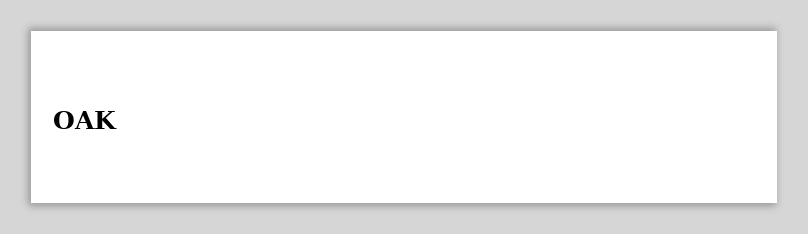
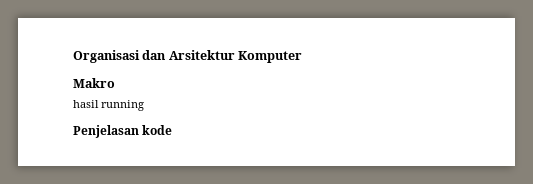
[53,111,117,129] OAK -> [73,50,303,63] [73,78,115,88] [73,100,144,111] [73,125,173,138] Organisasi dan Arsitektur Komputer // Makro // hasil running // Penjelasan kode

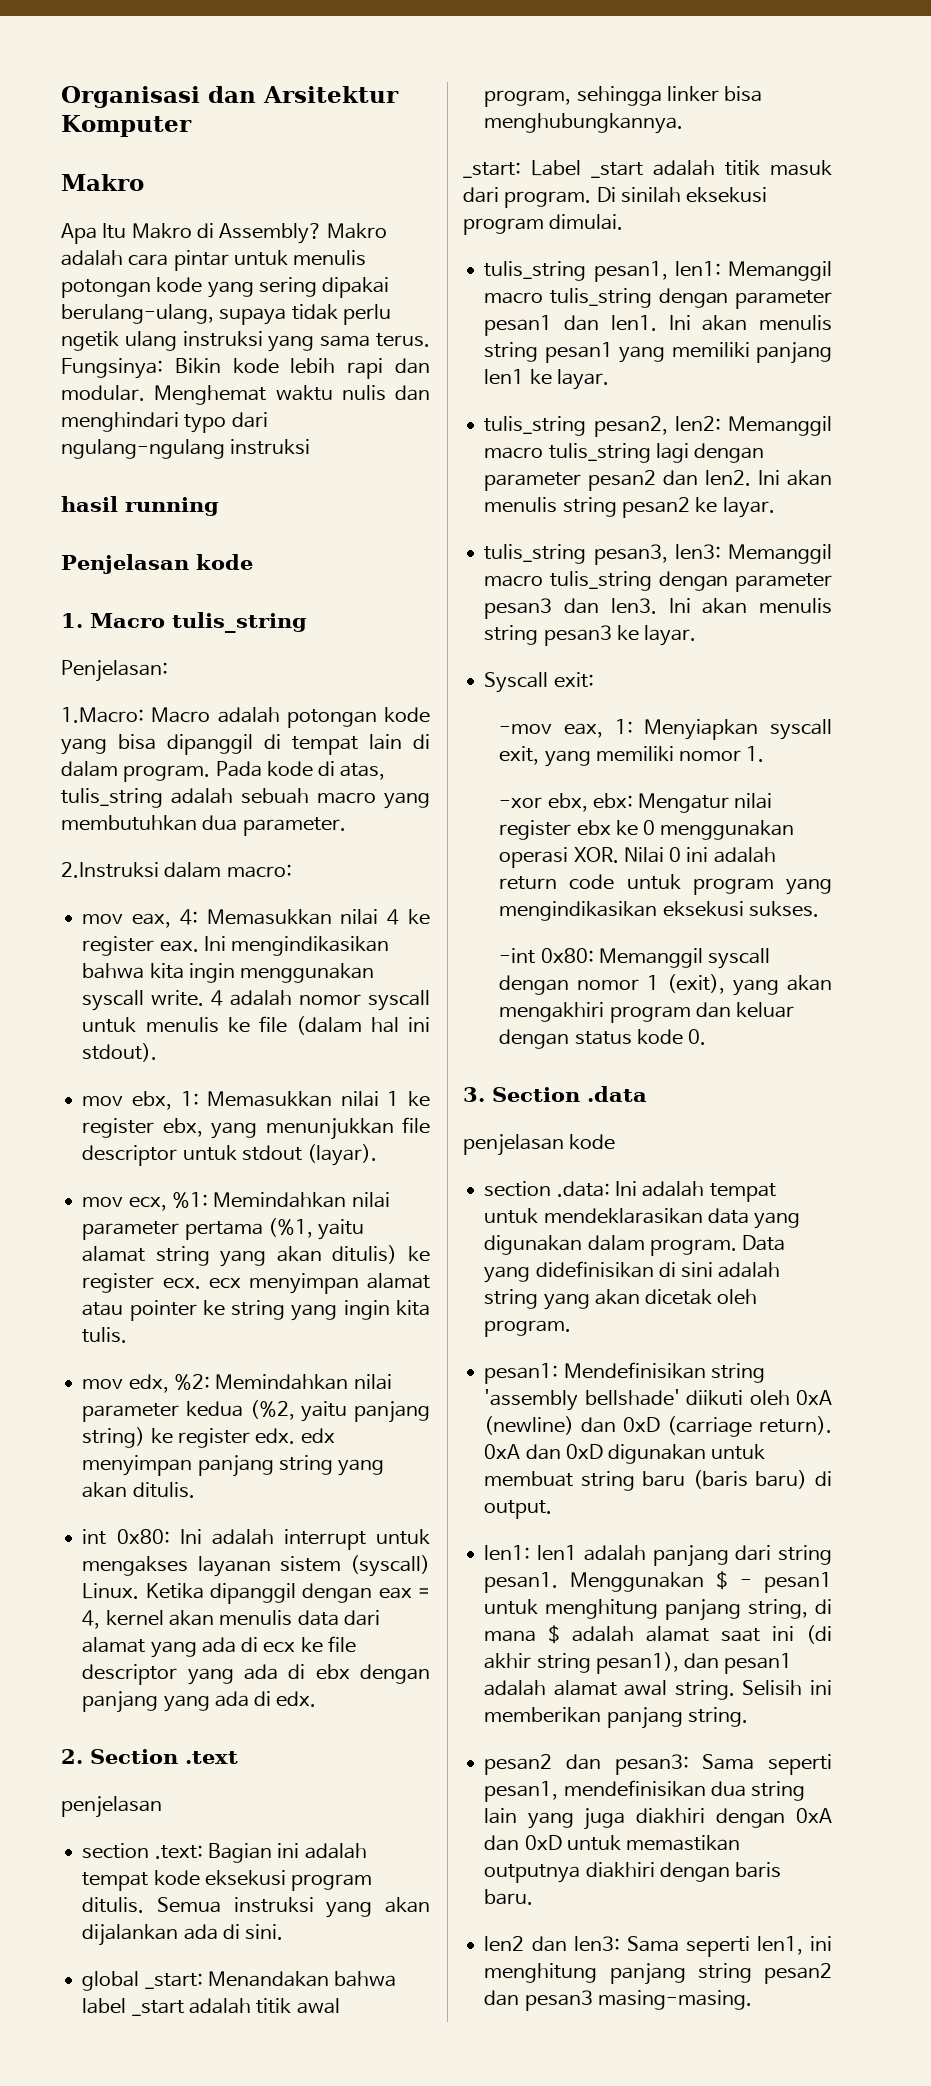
[73,100,144,111] [73,125,173,138] hasil running // Penjelasan kode -> [61,223,388,244] [61,250,367,271] [61,277,390,298] [61,304,391,325] [61,331,430,352] [61,358,431,379] [61,385,431,405] [61,412,268,433] [61,439,311,459] [61,496,219,516] [61,554,253,574] [61,612,307,633] [61,660,168,682] [61,707,430,728] [61,734,430,755] [61,761,386,782] [61,788,431,809] [61,815,346,836] [61,862,292,878] [82,909,431,928] [82,936,390,956] [82,963,375,983] [82,990,431,1011] [82,1016,430,1035] [82,1043,158,1062] [82,1091,431,1110] [82,1117,430,1140] [82,1144,378,1166] [82,1192,390,1211] [82,1218,365,1240] [82,1245,431,1267] [82,1273,431,1294] [82,1300,430,1321] [82,1327,128,1343] [82,1374,392,1393] [82,1400,431,1423] [82,1427,335,1448] [82,1455,385,1477] [82,1482,195,1498] [82,1529,431,1550] [82,1555,430,1577] [82,1583,431,1604] [82,1610,380,1629] [82,1636,357,1658] [82,1664,431,1685] [82,1691,317,1713] [61,1749,238,1764] [61,1796,162,1818] [82,1843,367,1863] [82,1870,373,1891] [82,1897,431,1918] [82,1924,284,1946] [82,1971,397,1991] [82,1998,340,2016] [484,86,763,107] [484,113,684,134] [463,160,833,178] [463,187,768,208] [463,214,624,235] [484,261,833,282] [484,288,833,309] [484,315,832,336] [484,342,833,364] [484,369,609,390] [484,416,833,437] [484,443,765,463] [484,470,833,491] [484,497,775,518] [484,544,833,565] [484,571,833,592] [484,598,832,619] [484,625,697,646] [484,672,594,693] [499,719,832,740] [499,746,765,767] [499,793,773,813] [499,820,795,840] [499,847,776,868] [499,874,833,895] [499,901,819,921] [499,948,771,969] [499,974,833,996] [499,1002,795,1023] [499,1029,707,1049] [463,1086,647,1102] [463,1134,616,1156] [484,1181,776,1202] [484,1208,801,1229] [484,1235,786,1256] [484,1261,781,1283] [484,1289,758,1310] [484,1320,572,1337] [484,1362,765,1384] [484,1389,832,1411] [484,1416,832,1437] [484,1444,766,1464] [484,1470,832,1491] [484,1500,553,1519] [484,1545,832,1567] [484,1571,833,1593] [484,1599,832,1621] [484,1625,832,1644] [484,1652,793,1674] [484,1680,832,1700] [484,1707,748,1729] [484,1754,832,1775] [484,1780,806,1802] [484,1808,832,1830] [484,1835,741,1851] [484,1862,782,1883] [484,1889,534,1905] [484,1936,832,1957] [484,1963,833,1985] [484,1990,752,2011] Apa Itu Makro di Assembly? Makro adalah cara pintar untuk menulis potongan kode yang sering dipakai berulang-ulang, supaya tidak perlu ngetik ulang instruksi yang sama terus. Fungsinya: Bikin kode lebih rapi dan modular. Menghemat waktu nulis dan menghindari typo dari ngulang-ngulang instruksi // hasil running // Penjelasan kode // 1. Macro tulis_string // Penjelasan: // 1.Macro: Macro adalah potongan kode yang bisa dipanggil di tempat lain di dalam program. Pada kode di atas, tulis_string adalah sebuah macro yang membutuhkan dua parameter. // 2.Instruksi dalam macro: // mov eax, 4: Memasukkan nilai 4 ke register eax. Ini mengindikasikan bahwa kita ingin menggunakan syscall write. 4 adalah nomor syscall untuk menulis ke file (dalam hal ini stdout). // mov ebx, 1: Memasukkan nilai 1 ke register ebx, yang menunjukkan file descriptor untuk stdout (layar). // mov ecx, %1: Memindahkan nilai parameter pertama (%1, yaitu alamat string yang akan ditulis) ke register ecx. ecx menyimpan alamat atau pointer ke string yang ingin kita tulis. // mov edx, %2: Memindahkan nilai parameter kedua (%2, yaitu panjang string) ke register edx. edx menyimpan panjang string yang akan ditulis. // int 0x80: Ini adalah interrupt untuk mengakses layanan sistem (syscall) Linux. Ketika dipanggil dengan eax = 4, kernel akan menulis data dari alamat yang ada di ecx ke file descriptor yang ada di ebx dengan panjang yang ada di edx. // 2. Section .text // penjelasan // section .text: Bagian ini adalah tempat kode eksekusi program ditulis. Semua instruksi yang akan dijalankan ada di sini. // global _start: Menandakan bahwa label _start adalah titik awal program, sehingga linker bisa menghubungkannya. // _start: Label _start adalah titik masuk dari program. Di sinilah eksekusi program dimulai. // tulis_string pesan1, len1: Memanggil macro tulis_string dengan parameter pesan1 dan len1. Ini akan menulis string pesan1 yang memiliki panjang len1 ke layar. // tulis_string pesan2, len2: Memanggil macro tulis_string lagi dengan parameter pesan2 dan len2. Ini akan menulis string pesan2 ke layar. // tulis_string pesan3, len3: Memanggil macro tulis_string dengan parameter pesan3 dan len3. Ini akan menulis string pesan3 ke layar. // Syscall exit: // -mov eax, 1: Menyiapkan syscall exit, yang memiliki nomor 1. // -xor ebx, ebx: Mengatur nilai register ebx ke 0 menggunakan operasi XOR. Nilai 0 ini adalah return code untuk program yang mengindikasikan eksekusi sukses. // -int 0x80: Memanggil syscall dengan nomor 1 (exit), yang akan mengakhiri program dan keluar dengan status kode 0. // 3. Section .data // penjelasan kode // section .data: Ini adalah tempat untuk mendeklarasikan data yang digunakan dalam program. Data yang didefinisikan di sini adalah string yang akan dicetak oleh program. // pesan1: Mendefinisikan string 'assembly bellshade' diikuti oleh 0xA (newline) dan 0xD (carriage return). 0xA dan 0xD digunakan untuk membuat string baru (baris baru) di output. // len1: len1 adalah panjang dari string pesan1. Menggunakan $ - pesan1 untuk menghitung panjang string, di mana $ adalah alamat saat ini (di akhir string pesan1), dan pesan1 adalah alamat awal string. Selisih ini memberikan panjang string. // pesan2 dan pesan3: Sama seperti pesan1, mendefinisikan dua string lain yang juga diakhiri dengan 0xA dan 0xD untuk memastikan outputnya diakhiri dengan baris baru. // len2 dan len3: Sama seperti len1, ini menghitung panjang string pesan2 dan pesan3 masing-masing.

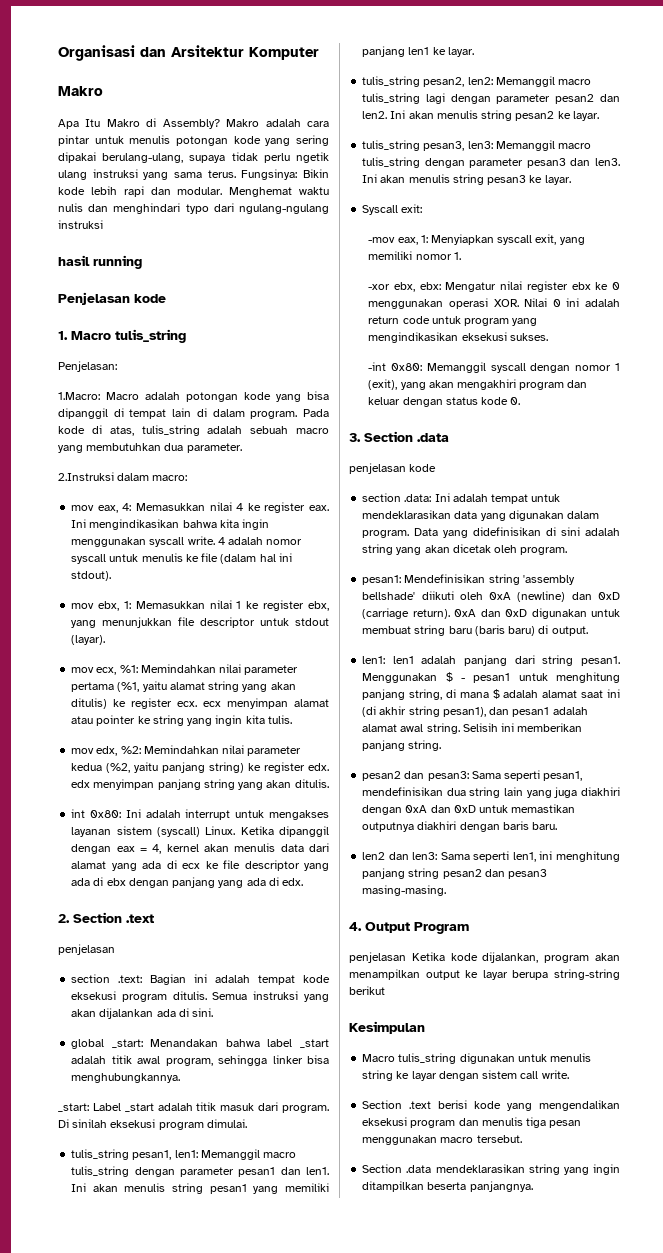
(752, 2000) none -> [349,922,469,934] [349,952,620,963] [349,969,620,980] [349,986,385,995] [349,1021,425,1034] [362,1053,592,1064] [362,1070,569,1081] [362,1100,620,1111] [362,1117,582,1128] [362,1135,522,1145] [362,1164,620,1175] [362,1181,533,1192] // 4. Output Program // penjelasan Ketika kode dijalankan, program akan menampilkan output ke layar berupa string-string berikut // Kesimpulan // Macro tulis_string digunakan untuk menulis string ke layar dengan sistem call write. // Section .text berisi kode yang mengendalikan eksekusi program dan menulis tiga pesan menggunakan macro tersebut. // Section .data mendeklarasikan string yang ingin ditampilkan beserta panjangnya.

